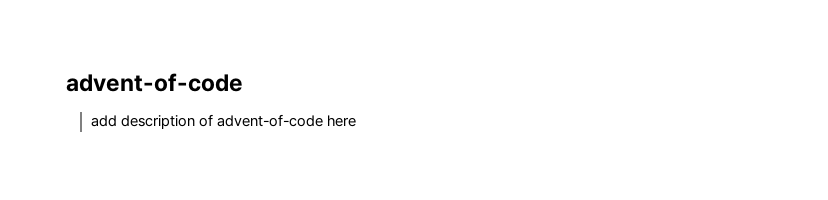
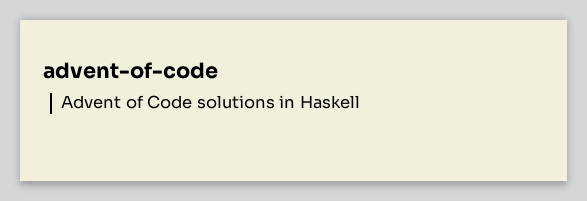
[90,114,356,129] add description of advent-of-code here -> [61,95,360,109] Advent of Code solutions in Haskell

